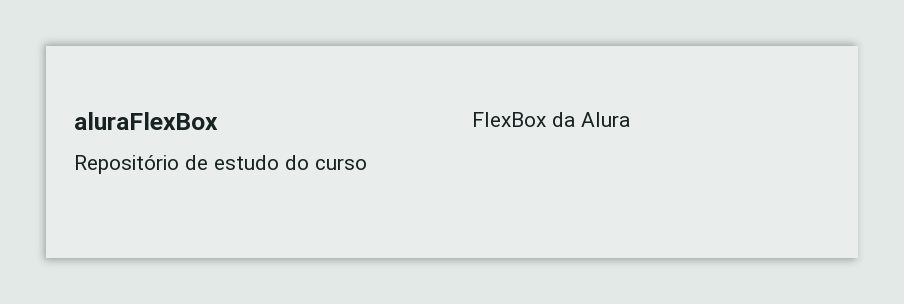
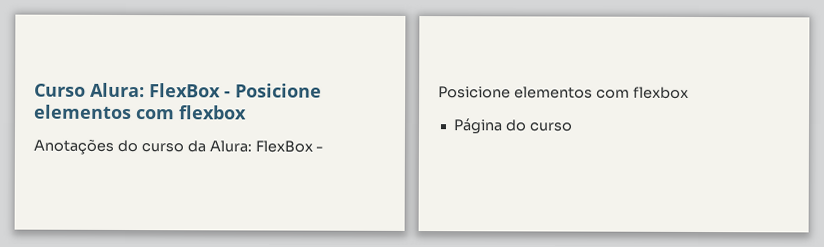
[74,112,218,130] [74,155,367,174] [472,112,630,127] aluraFlexBox // Repositório de estudo do curso FlexBox da Alura -> [34,82,322,98] [34,104,247,120] [33,138,324,155] [438,86,689,99] [452,118,573,135] Curso Alura: FlexBox - Posicione elementos com flexbox // Anotações do curso da Alura: FlexBox - Posicione elementos com flexbox // Página do curso

